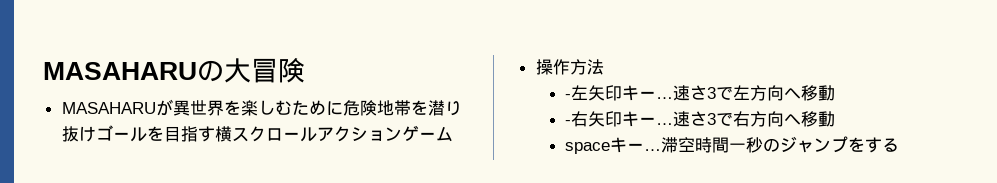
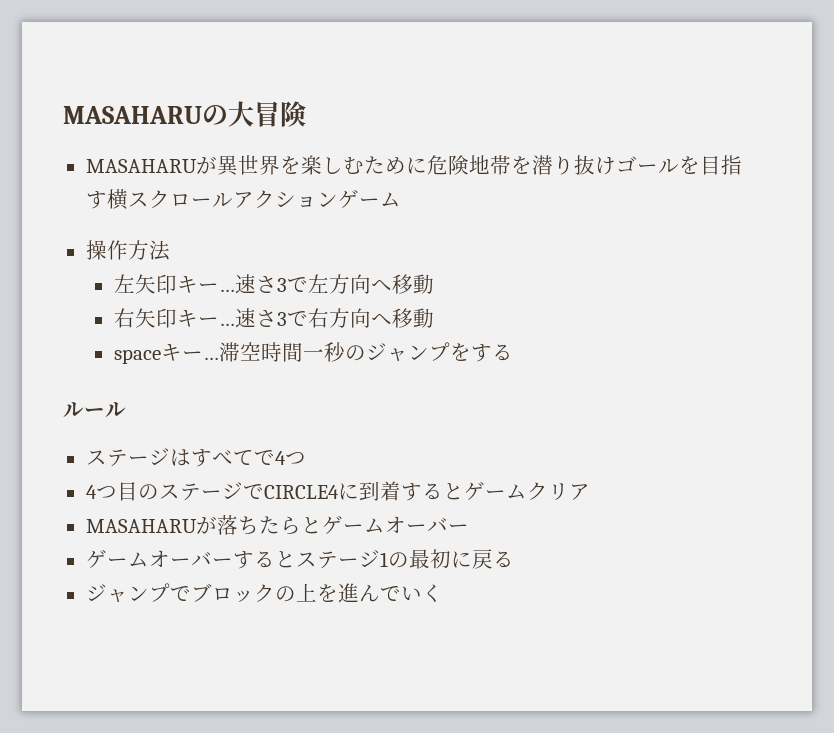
[565,94,572,99] ‐ -> (170, 250) none
[565,120,572,125] ‐ -> (434, 284) none
(900, 145) none -> [63,402,126,417] [85,448,306,467] [85,481,590,501] [85,515,469,535] [85,549,514,569] [85,583,443,603] // ルール // ステージはすべてで4つ // 4つ目のステージでCIRCLE4に到着するとゲームクリア // MASAHARUが落ちたらとゲームオーバー // ゲームオーバーするとステージ1の最初に戻る // ジャンプでブロックの上を進んでいく

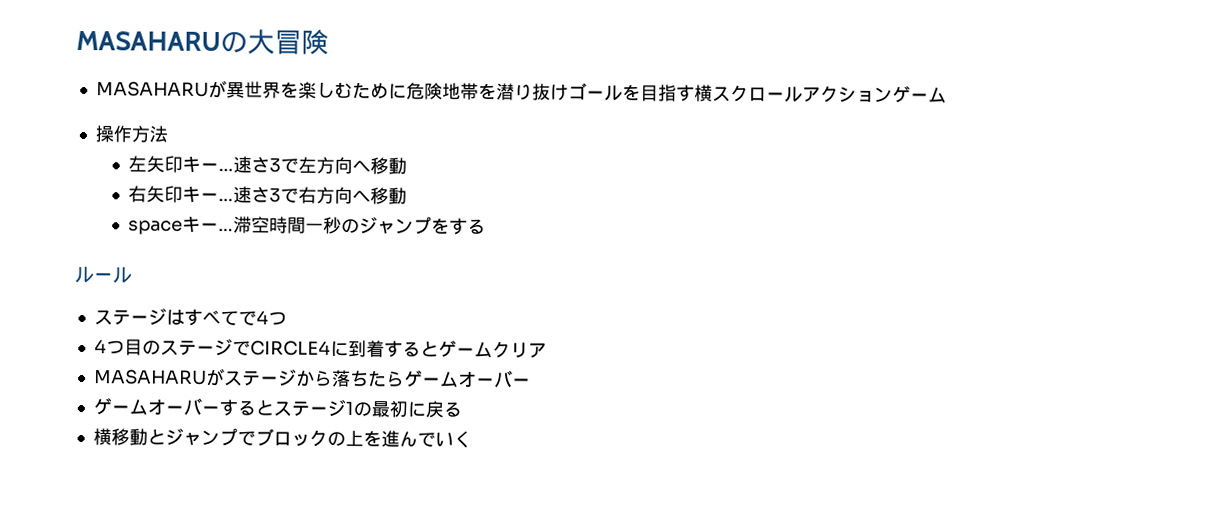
(217, 525) none -> [223,369,333,387] ステージから
[300,517,322,534] と -> (405, 379) none
(514, 559) none -> [92,428,166,446] 横移動と

